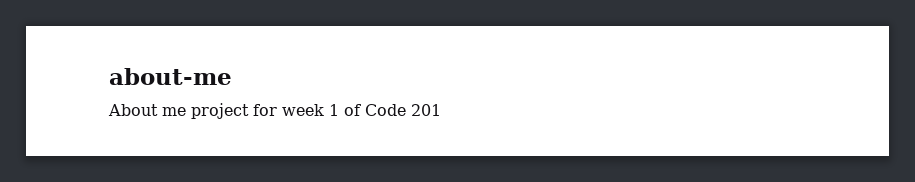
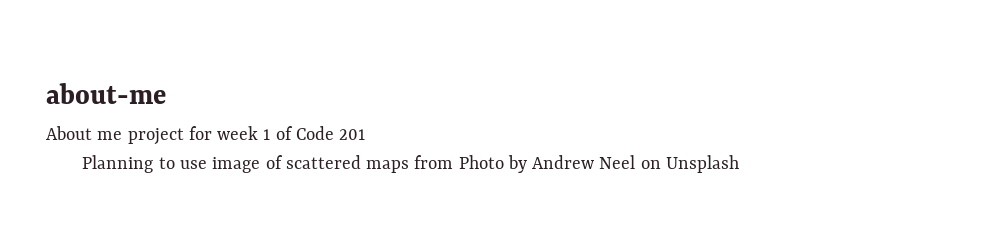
(441, 110) none -> [82,155,739,173] // Planning to use image of scattered maps from Photo by Andrew Neel on Unsplash

